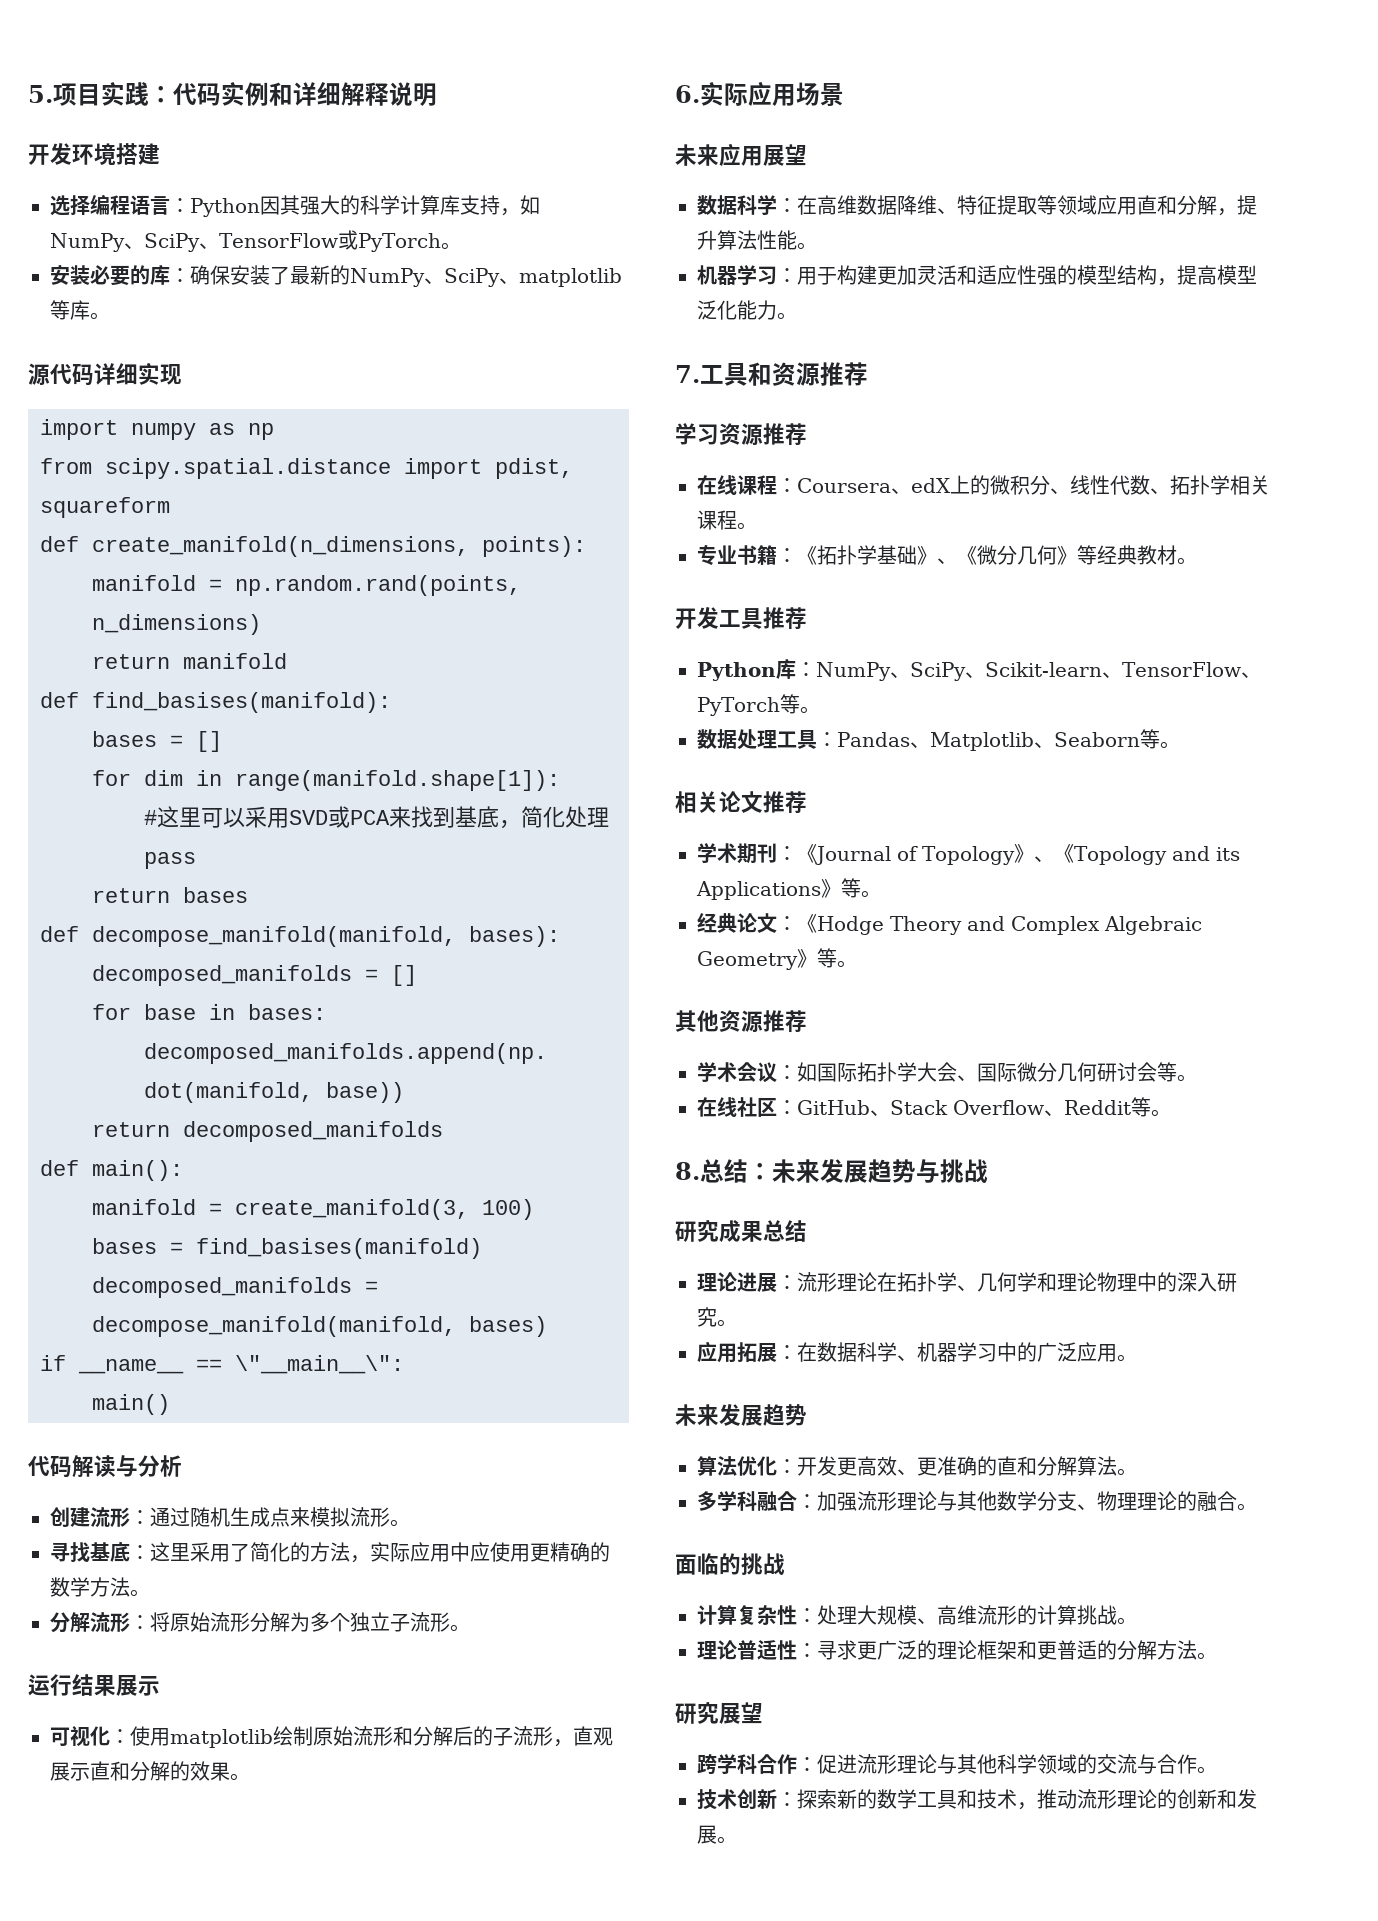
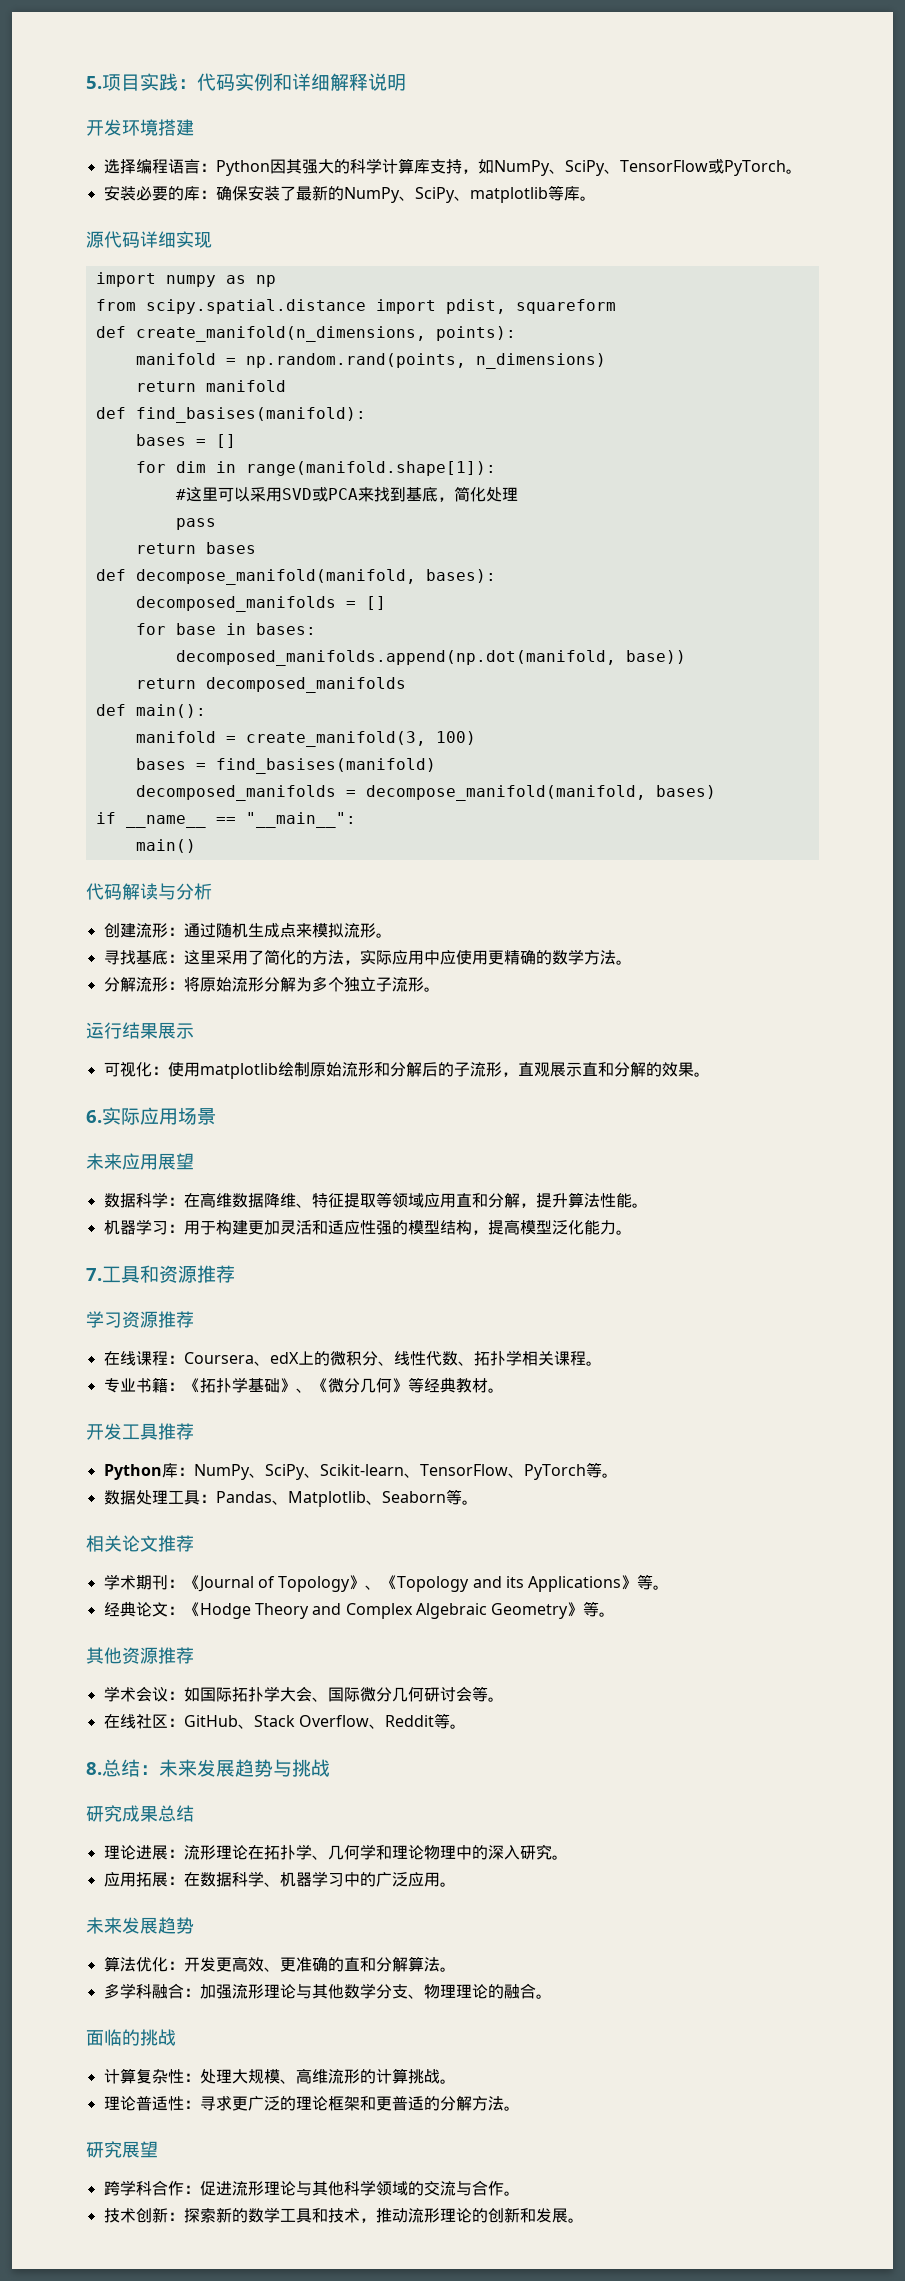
[235,1355,404,1374] \"__main__\": -> [245,812,356,828] "__main__":

